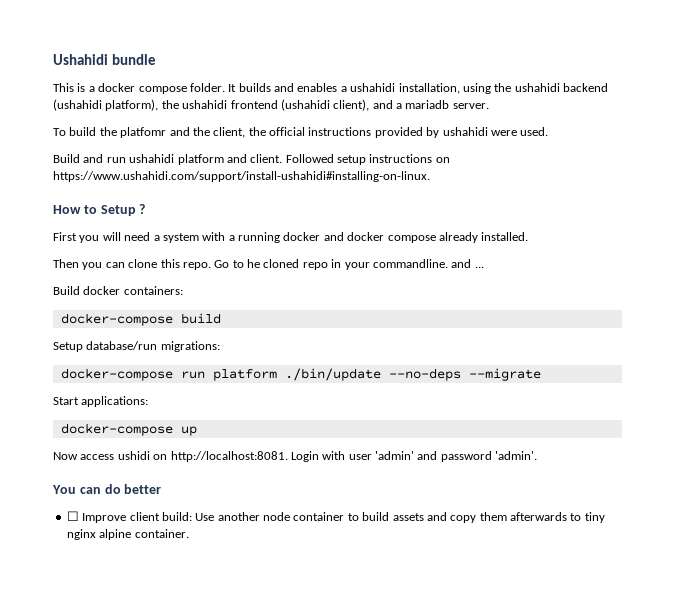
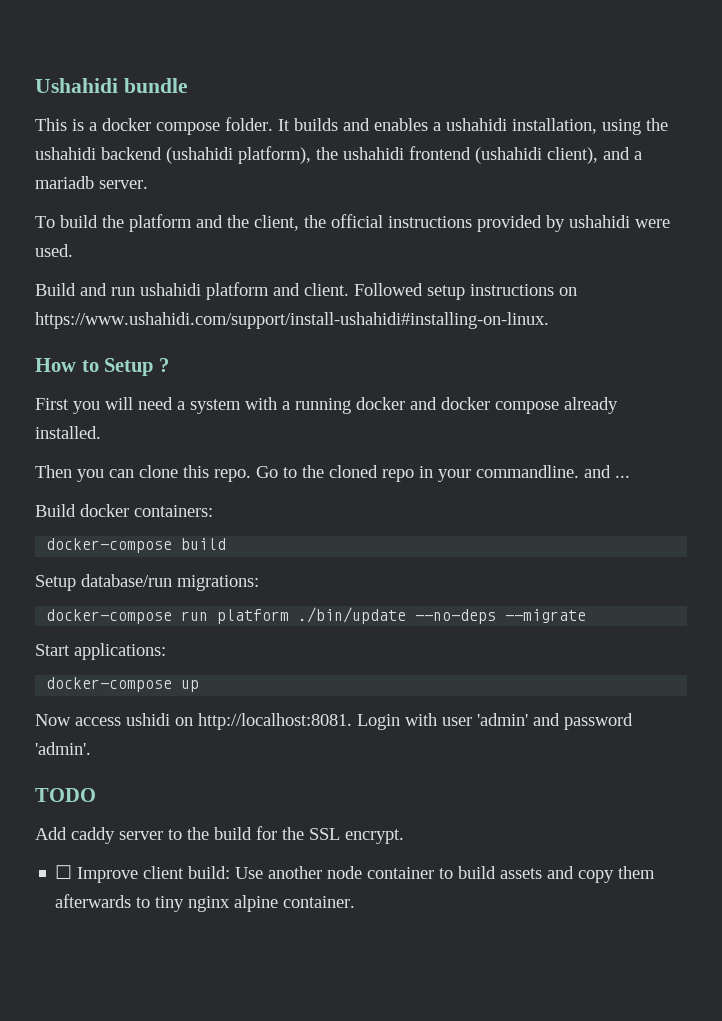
[120,127,167,138] platfomr -> [129,214,192,232] platform
[247,259,260,268] he -> [302,465,324,478] the
[52,484,162,494] You can do better -> [35,788,96,802] [35,826,404,844] TODO // Add caddy server to the build for the SSL encrypt.

